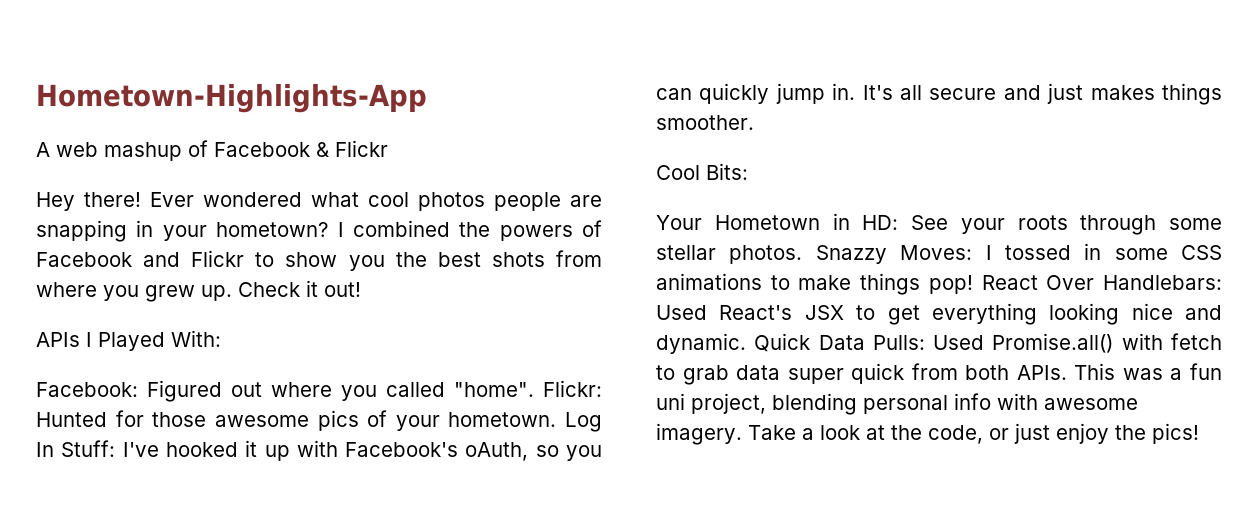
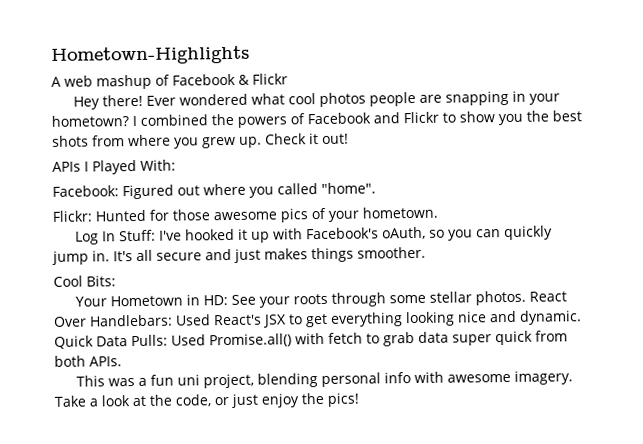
[36,83,427,113] Hometown-Highlights-App -> [51,45,250,65] Hometown-Highlights
(534, 389) none -> (376, 188) //
(557, 419) none -> (438, 212) //
[815,243,1222,264] [656,273,973,295] Snazzy Moves: I tossed in some CSS animations to make things pop! -> (527, 298) none
(1067, 372) none -> (122, 361) //

